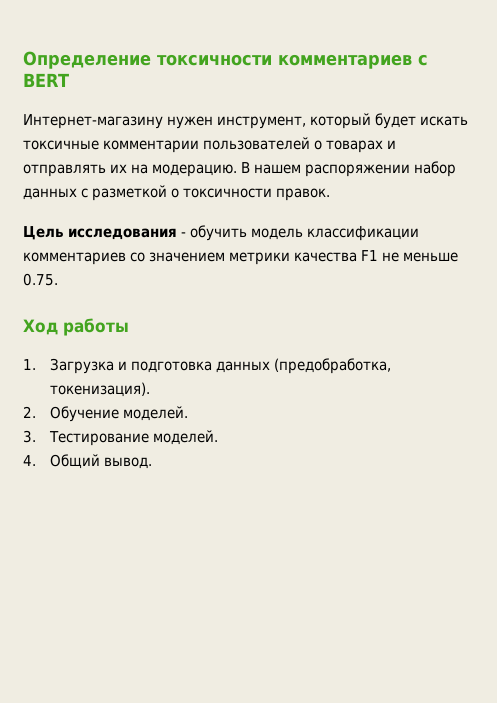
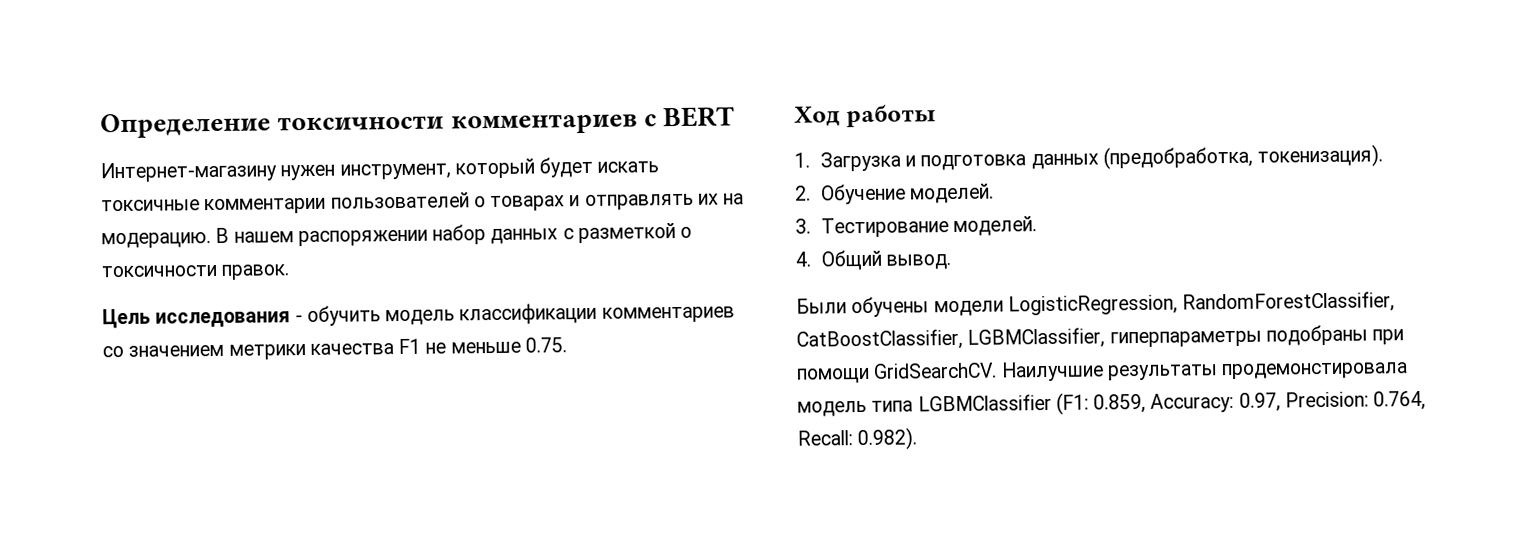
(153, 463) none -> [796,291,1396,318] [796,324,1405,351] [797,361,1409,384] [797,390,1427,417] [797,427,918,451] // Были обучены модели LogisticRegression, RandomForestClassifier, CatBoostClassifier, LGBMClassifier, гиперпараметры подобраны при помощи GridSearchCV. Наилучшие результаты продемонстировала модель типа LGBMClassifier (F1: 0.859, Accuracy: 0.97, Precision: 0.764, Recall: 0.982).

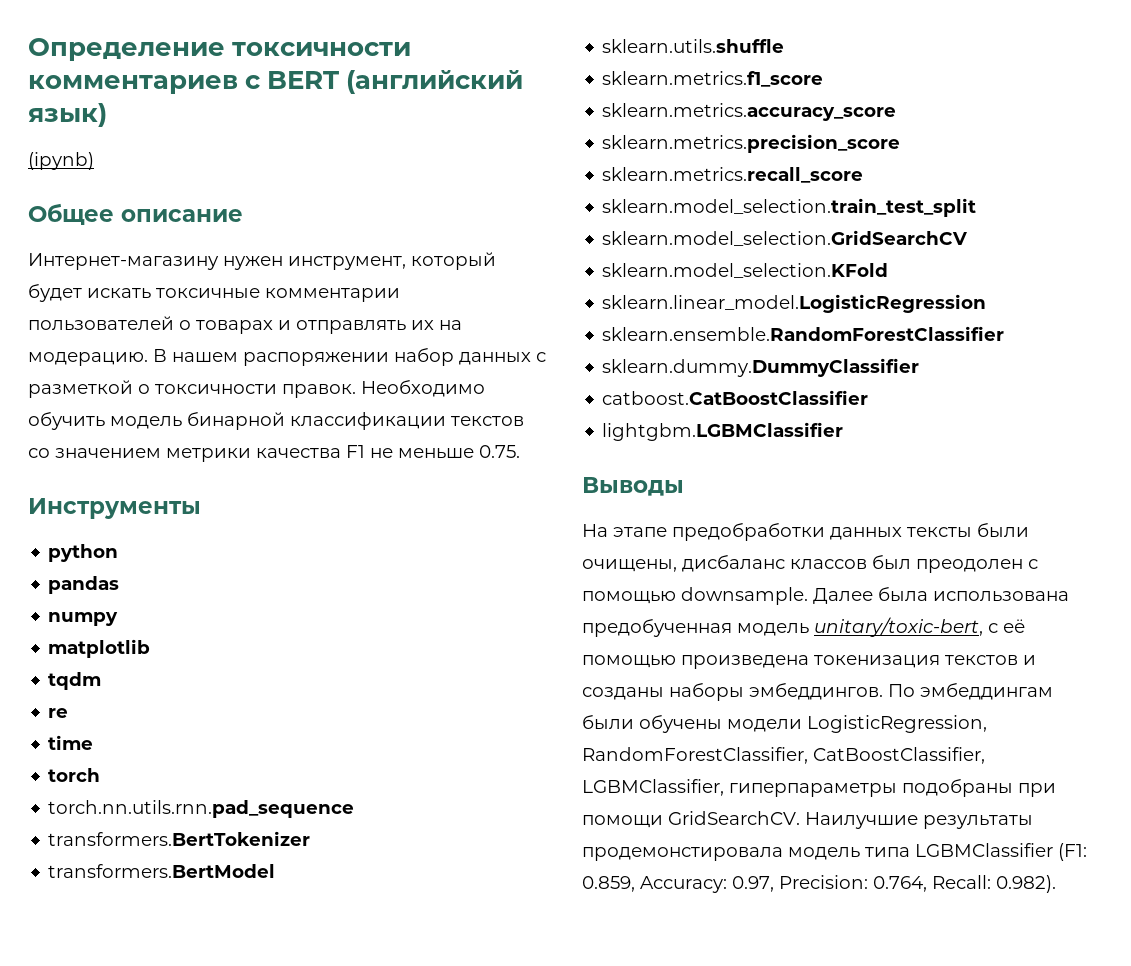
(736, 117) none -> [346,70,524,94] [28,103,107,127] [28,152,94,170] [28,203,243,225] (английский язык) // (ipynb) // Общее описание
[102,302,735,329] // Цель исследования - обучить модель классификации комментариев -> [361,380,485,397] [28,412,524,430] Необходимо обучить модель бинарной классификации текстов
[794,104,936,128] [794,144,1384,172] [795,183,995,205] [795,216,1038,238] [795,249,952,271] [796,298,847,314] Ход работы // 1. Загрузка и подготовка данных (предобработка, токенизация). // 2. Обучение моделей. // 3. Тестирование моделей. // 4. Общий вывод. // Были -> [28,498,201,519] [48,544,119,562] [48,576,120,594] [48,612,119,626] [48,639,151,658] [48,672,102,690] [48,708,69,718] [48,735,94,750] [48,768,101,782] [48,800,355,818] [48,831,311,846] [48,864,276,878] [602,39,785,53] [602,71,824,87] [602,103,897,121] [602,134,901,153] [602,167,864,183] [602,198,977,217] [602,230,968,246] [602,263,889,278] [602,294,987,313] [602,326,1005,341] [602,358,920,377] [602,390,869,405] [602,422,844,441] [582,477,684,496] [582,523,1029,541] [582,555,1038,573] [582,587,1069,605] [582,617,1025,637] [582,655,1036,669] [582,683,1053,701] [582,715,634,730] Инструменты // python // pandas // numpy // matplotlib // tqdm // re // time // torch // torch.nn.utils.rnn.pad_sequence // transformers.BertTokenizer // transformers.BertModel // sklearn.utils.shuffle // sklearn.metrics.f1_score // sklearn.metrics.accuracy_score // sklearn.metrics.precision_score // sklearn.metrics.recall_score // sklearn.model_selection.train_test_split // sklearn.model_selection.GridSearchCV // sklearn.model_selection.KFold // sklearn.linear_model.LogisticRegression // sklearn.ensemble.RandomForestClassifier // sklearn.dummy.DummyClassifier // catboost.CatBoostClassifier // lightgbm.LGBMClassifier // Выводы // На этапе предобработки данных тексты были очищены, дисбаланс классов был преодолен с помощью downsample. Далее была использована предобученная модель unitary/toxic-bert, с её помощью произведена токенизация текстов и созданы наборы эмбеддингов. По эмбеддингам были

